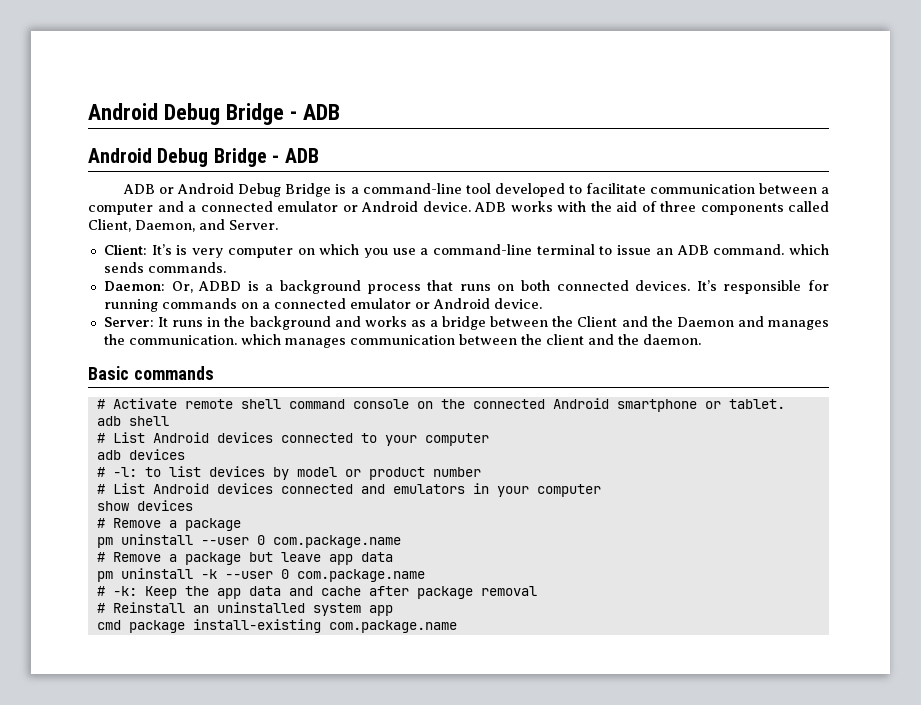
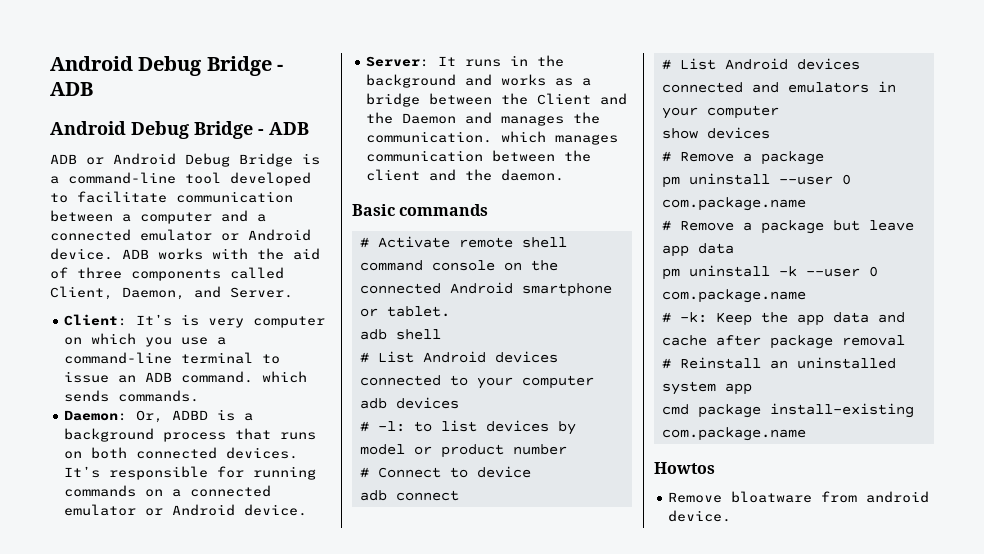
(481, 472) none -> [359,466,531,478] [359,490,459,501] // # Connect to device // adb connect
(457, 626) none -> [654,462,715,474] [668,491,930,503] [668,510,732,522] // Howtos // Remove bloatware from android device.

